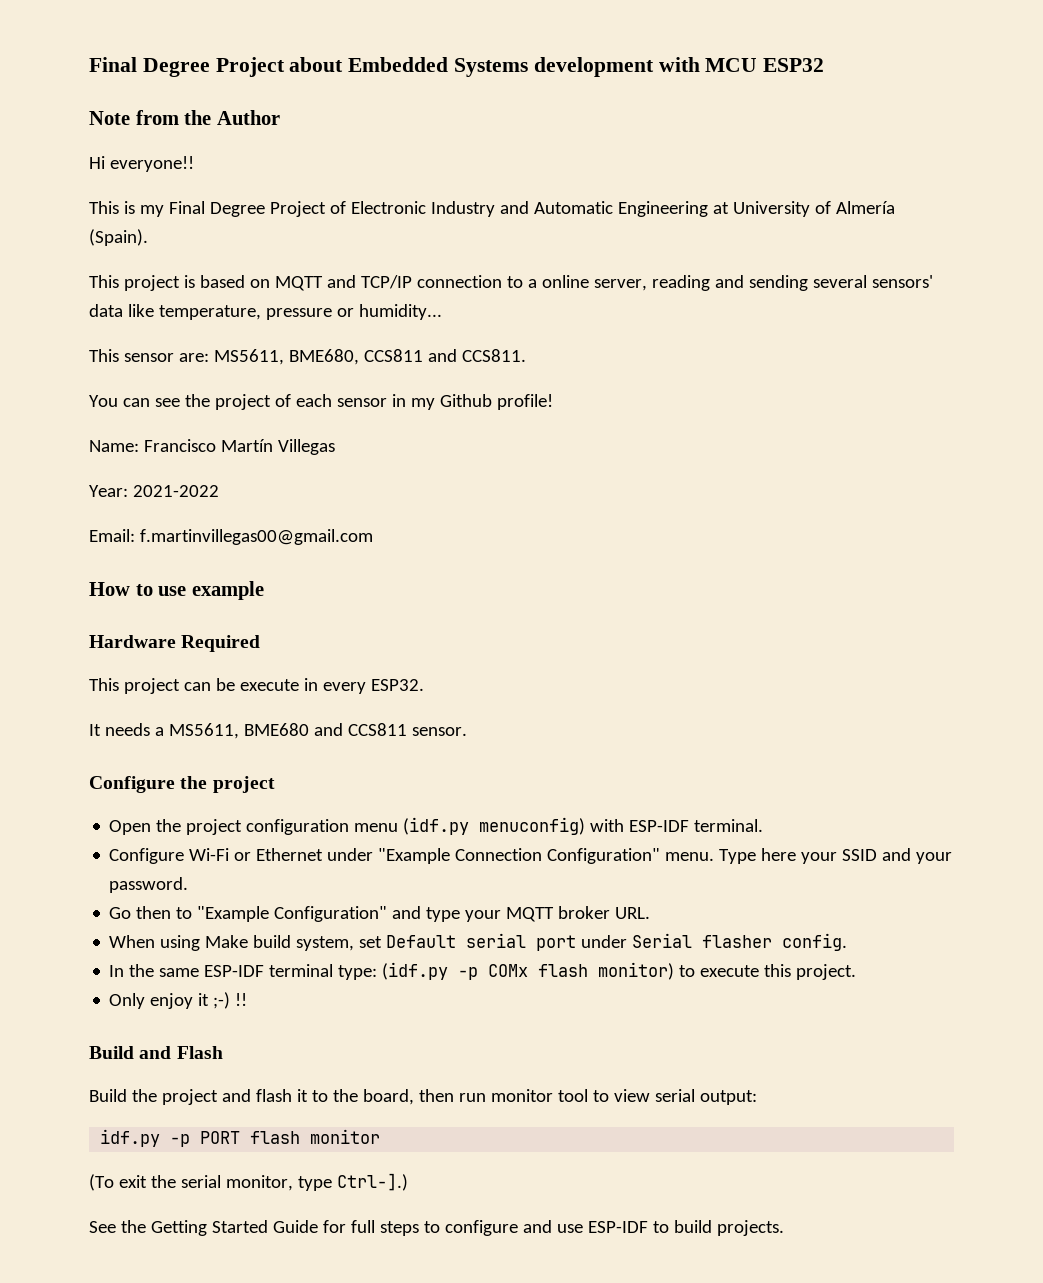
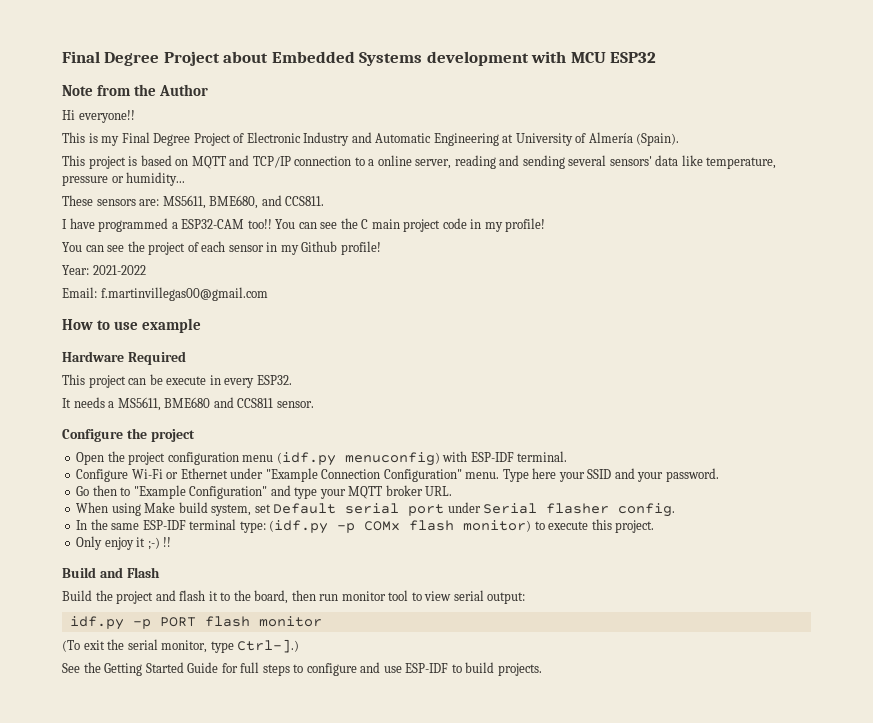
[89,349,174,362] This sensor -> [62,195,136,206] These sensors
[363,349,423,362] CCS811 -> (259, 202) none
(526, 355) none -> [62,218,546,232] // I have programmed a ESP32-CAM too!! You can see the C main project code in my profile!
[89,439,335,455] // Name: Francisco Martín Villegas -> (381, 248) none

